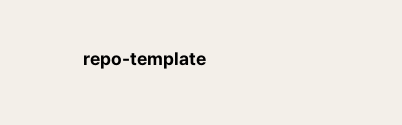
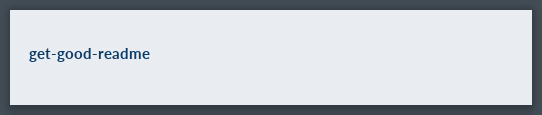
[83,52,206,69] repo-template -> [29,48,150,62] get-good-readme

